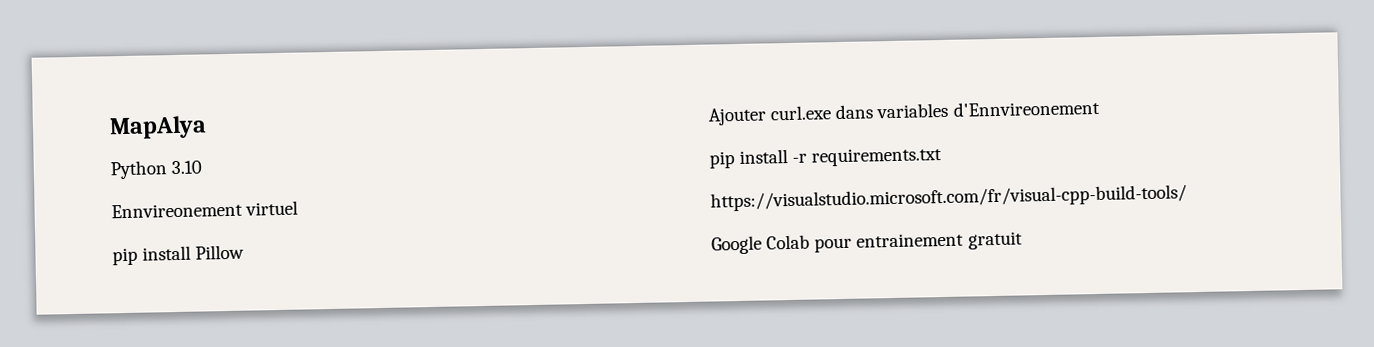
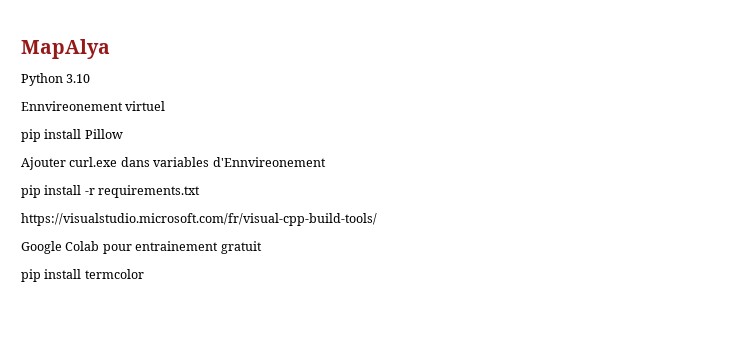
(1023, 240) none -> [21,269,144,282] // pip install termcolor

